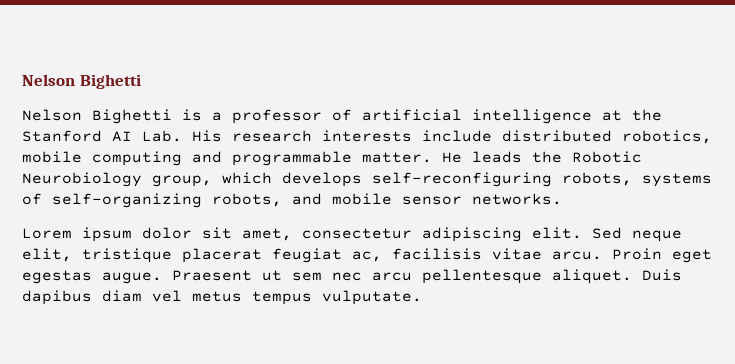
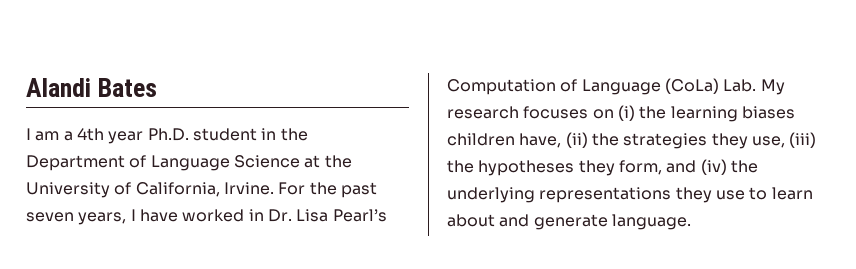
[22,74,141,89] [22,109,662,124] [22,130,712,144] [22,151,642,166] [22,172,712,187] [22,193,562,208] [22,227,682,242] [22,248,712,263] [22,269,682,284] [22,290,422,305] Nelson Bighetti // Nelson Bighetti is a professor of artificial intelligence at the Stanford AI Lab. His research interests include distributed robotics, mobile computing and programmable matter. He leads the Robotic Neurobiology group, which develops self-reconfiguring robots, systems of self-organizing robots, and mobile sensor networks. // Lorem ipsum dolor sit amet, consectetur adipiscing elit. Sed neque elit, tristique placerat feugiat ac, facilisis vitae arcu. Proin eget egestas augue. Praesent ut sem nec arcu pellentesque aliquet. Duis dapibus diam vel metus tempus vulputate. -> [26,78,158,97] [26,128,308,144] [26,155,352,171] [26,182,377,198] [26,209,387,225] [447,78,785,95] [447,105,795,122] [447,132,817,149] [447,159,758,176] [447,187,813,203] [447,214,691,230] Alandi Bates // I am a 4th year Ph.D. student in the Department of Language Science at the University of California, Irvine. For the past seven years, I have worked in Dr. Lisa Pearl’s Computation of Language (CoLa) Lab. My research focuses on (i) the learning biases children have, (ii) the strategies they use, (iii) the hypotheses they form, and (iv) the underlying representations they use to learn about and generate language.

